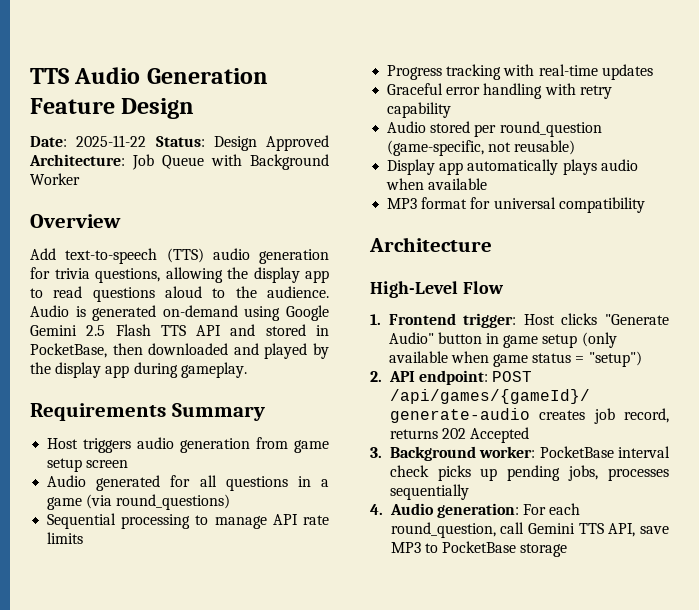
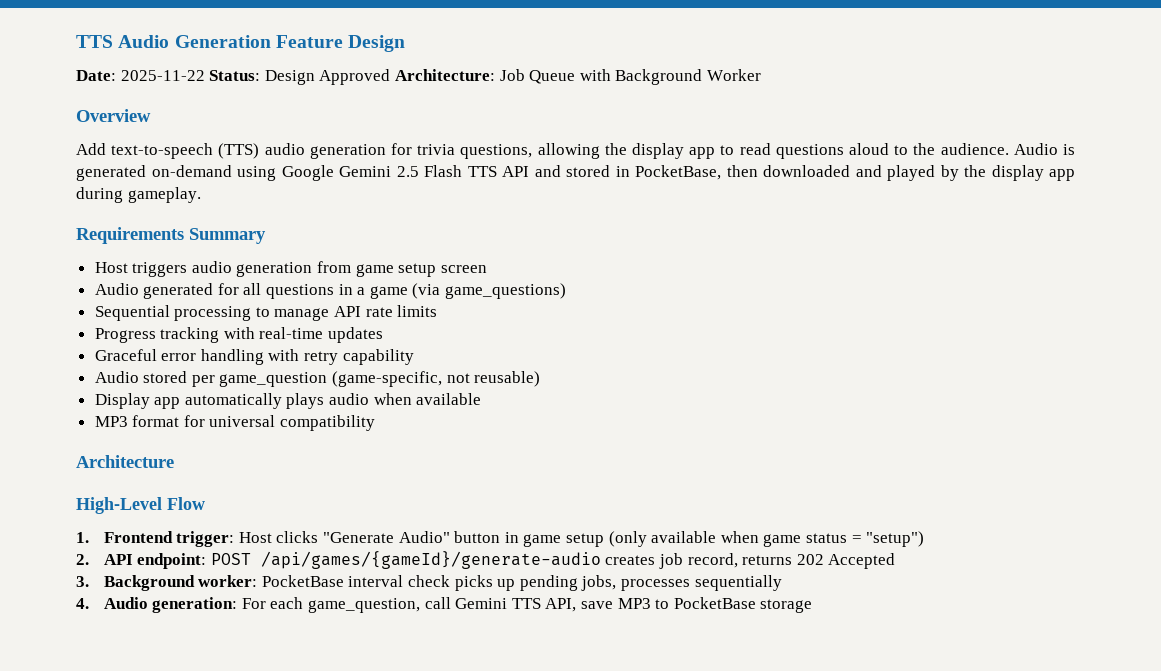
[116,494,231,510] round_questions) -> [445,283,567,299] game_questions)
[499,121,602,137] round_question -> [219,372,328,387] game_question
[390,522,496,538] round_question, -> [308,598,421,613] game_question,

